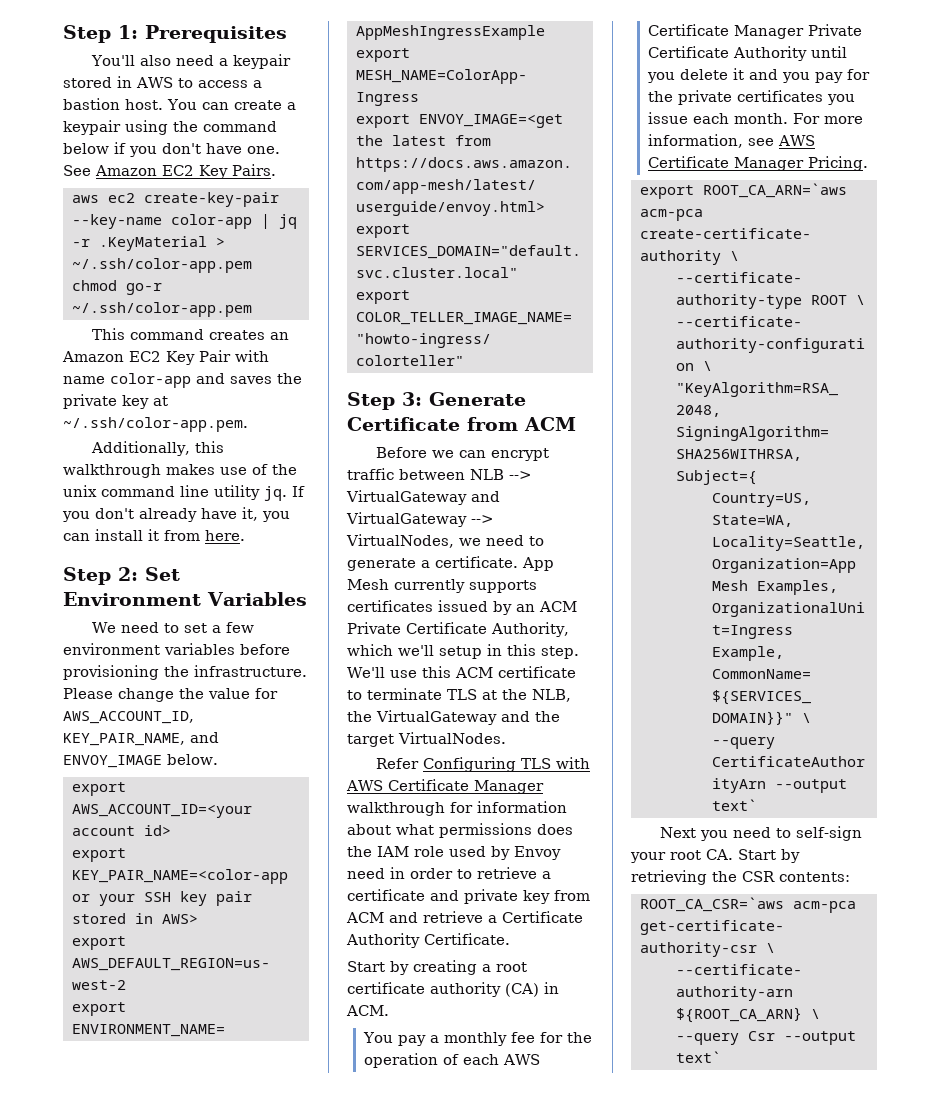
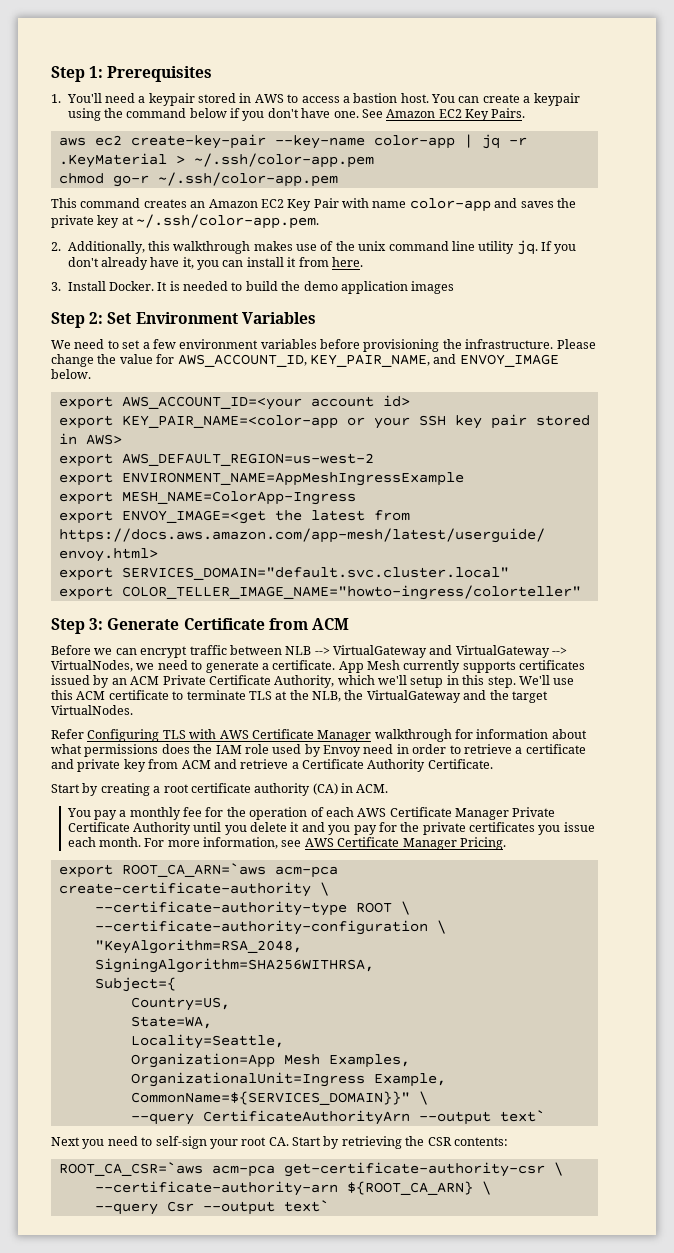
[90,55,171,66] You'll also -> [51,93,102,103] 1. You'll
(248, 424) none -> [51,242,61,251] 2.
(245, 535) none -> [51,281,455,294] // 3. Install Docker. It is needed to build the demo application images

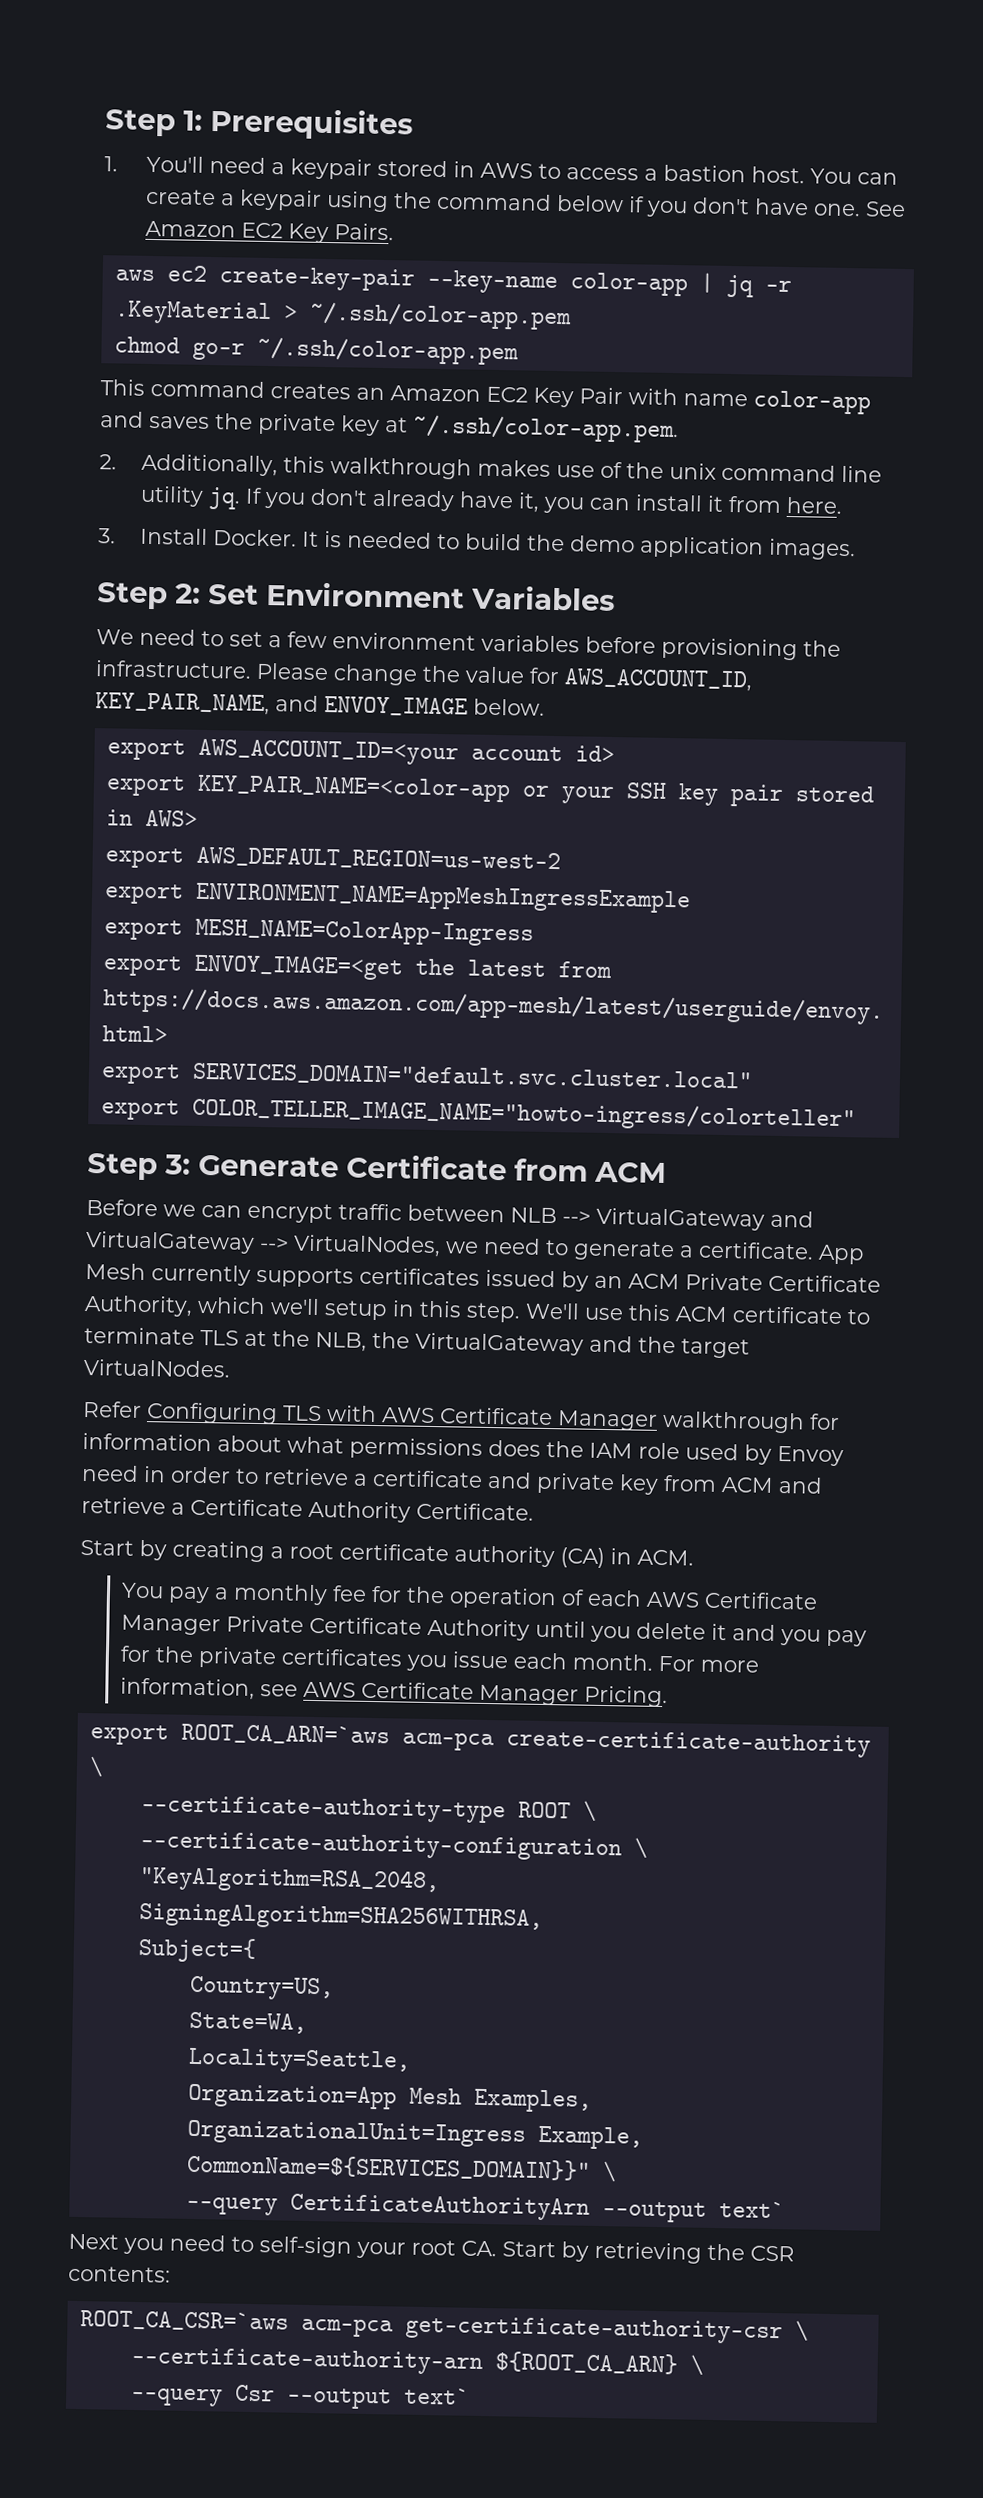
[411,281,455,294] images -> [767,538,856,561] images.

